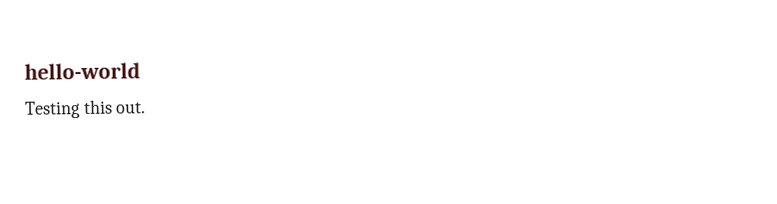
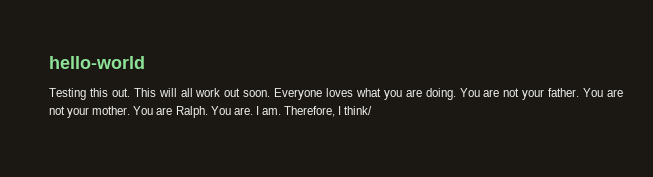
(147, 108) none -> [133,88,624,100] [49,106,373,118] This will all work out soon. Everyone loves what you are doing. You are not your father. You are not your mother. You are Ralph. You are. I am. Therefore, I think/

